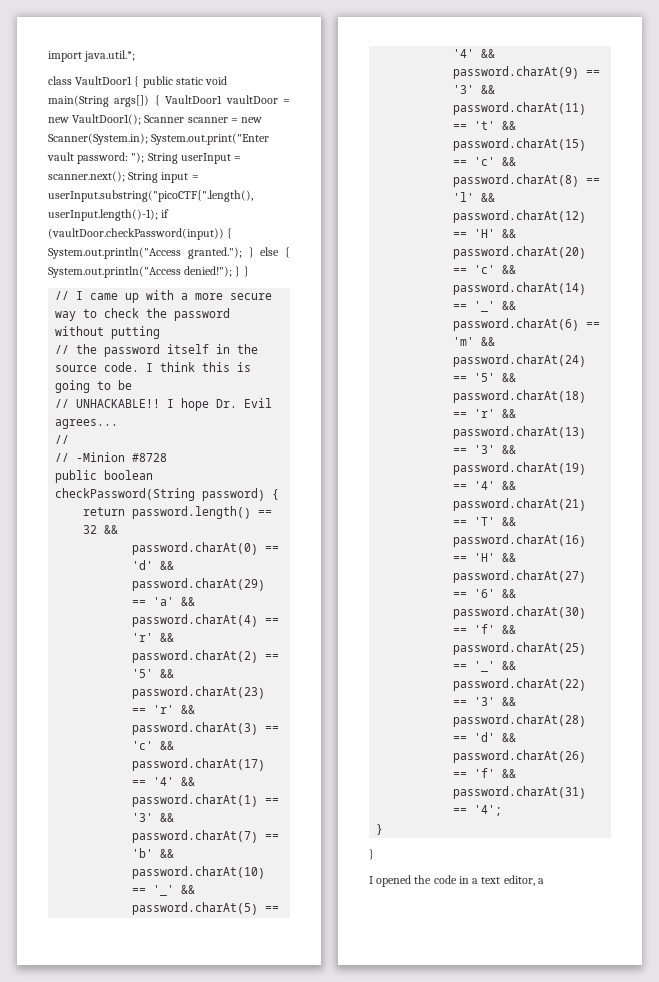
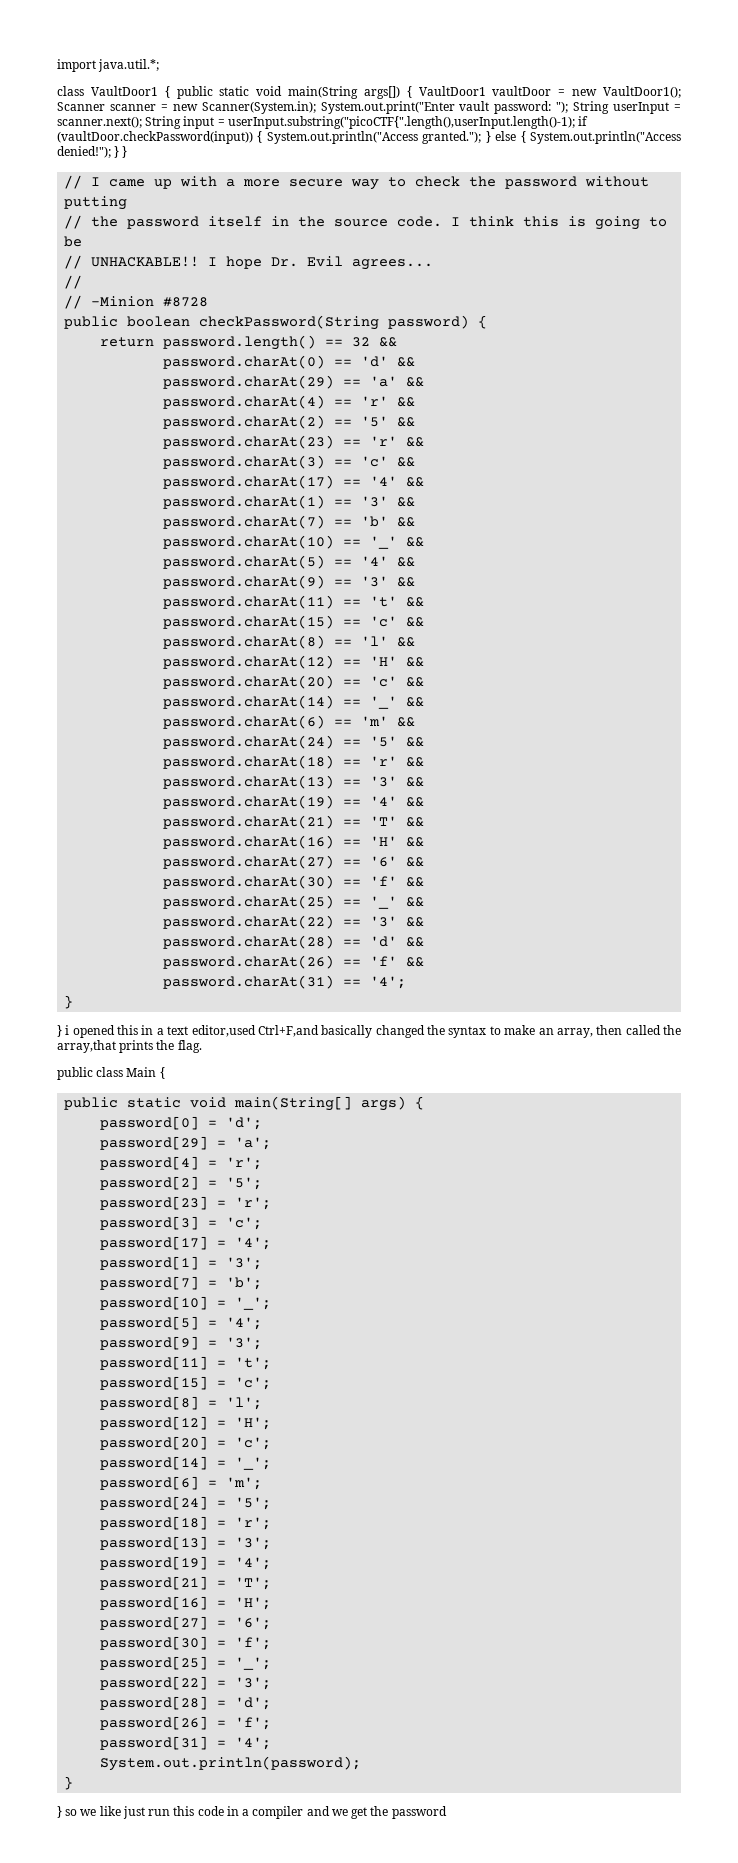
[369,875,544,887] // I opened the code in a text editor, a -> [65,1025,681,1038] [57,1040,202,1053] [57,1067,165,1080] [64,1096,425,1111] [100,1116,263,1130] [100,1136,272,1150] [100,1156,263,1170] [100,1176,263,1190] [100,1196,272,1210] [100,1216,263,1230] [100,1236,272,1250] [100,1256,263,1270] [100,1276,263,1290] [100,1296,272,1310] [100,1316,263,1330] [100,1336,263,1350] [100,1356,272,1370] [100,1376,272,1390] [100,1396,263,1410] [100,1416,272,1430] [100,1436,272,1450] [100,1456,272,1470] [100,1476,263,1490] [100,1496,272,1510] [100,1516,272,1530] [100,1536,272,1550] [100,1556,272,1570] [100,1576,272,1590] [100,1596,272,1610] [100,1616,272,1630] [100,1636,272,1650] [100,1656,272,1670] [100,1676,272,1690] [100,1696,272,1710] [100,1716,272,1730] [100,1736,272,1750] [100,1756,362,1771] [64,1776,74,1790] [57,1806,447,1819] i opened this in a text editor,used Ctrl+F,and basically changed the syntax to make an array, then called the array,that prints the flag. // public class Main { // public static void main(String[] args) { // password[0] = 'd'; // password[29] = 'a'; // password[4] = 'r'; // password[2] = '5'; // password[23] = 'r'; // password[3] = 'c'; // password[17] = '4'; // password[1] = '3'; // password[7] = 'b'; // password[10] = '_'; // password[5] = '4'; // password[9] = '3'; // password[11] = 't'; // password[15] = 'c'; // password[8] = 'l'; // password[12] = 'H'; // password[20] = 'c'; // password[14] = '_'; // password[6] = 'm'; // password[24] = '5'; // password[18] = 'r'; // password[13] = '3'; // password[19] = '4'; // password[21] = 'T'; // password[16] = 'H'; // password[27] = '6'; // password[30] = 'f'; // password[25] = '_'; // password[22] = '3'; // password[28] = 'd'; // password[26] = 'f'; // password[31] = '4'; // System.out.println(password); // } // } so we like just run this code in a compiler and we get the password

